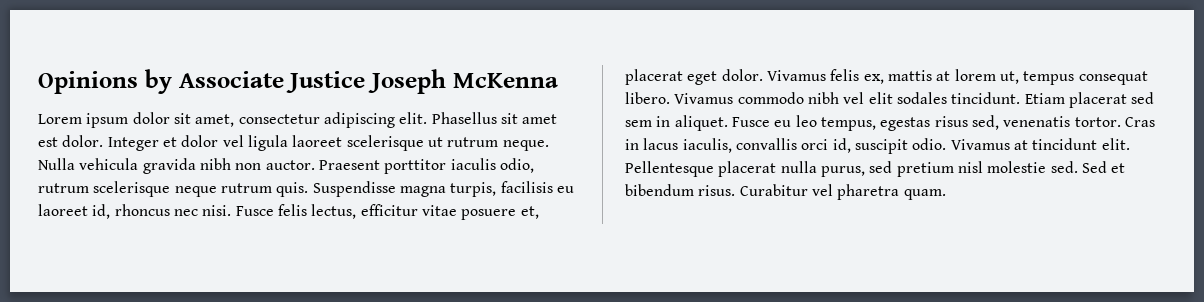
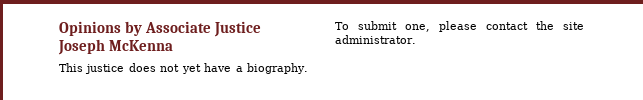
[38,112,558,128] [38,135,549,151] [38,158,534,174] [38,181,574,197] [38,204,539,220] [625,69,1148,85] [625,92,1155,108] [625,115,1155,131] [625,138,1130,154] [625,161,1126,177] [625,184,946,200] Lorem ipsum dolor sit amet, consectetur adipiscing elit. Phasellus sit amet est dolor. Integer et dolor vel ligula laoreet scelerisque ut rutrum neque. Nulla vehicula gravida nibh non auctor. Praesent porttitor iaculis odio, rutrum scelerisque neque rutrum quis. Suspendisse magna turpis, facilisis eu laoreet id, rhoncus nec nisi. Fusce felis lectus, efficitur vitae posuere et, placerat eget dolor. Vivamus felis ex, mattis at lorem ut, tempus consequat libero. Vivamus commodo nibh vel elit sodales tincidunt. Etiam placerat sed sem in aliquet. Fusce eu leo tempus, egestas risus sed, venenatis tortor. Cras in lacus iaculis, convallis orci id, suscipit odio. Vivamus at tincidunt elit. Pellentesque placerat nulla purus, sed pretium nisl molestie sed. Sed et bibendum risus. Curabitur vel pharetra quam. -> [59,63,309,74] [335,21,584,32] [335,35,416,44] This justice does not yet have a biography. To submit one, please contact the site administrator.

